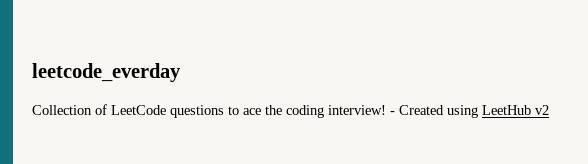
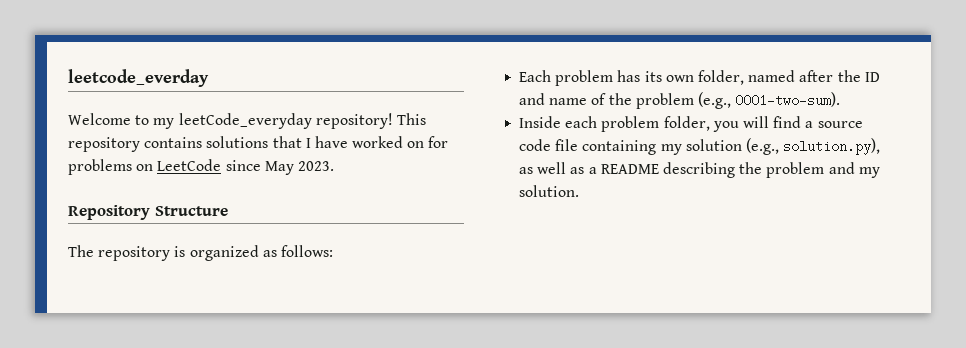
[32,104,549,118] Collection of LeetCode questions to ace the coding interview! - Created using LeetHub v2 -> [68,113,426,129] [68,136,449,152] [68,159,334,175] [68,205,228,220] [68,245,333,261] [519,70,880,86] [519,92,841,109] [519,116,863,132] [519,138,881,155] [519,162,880,178] [519,185,580,197] Welcome to my leetCode_everyday repository! This repository contains solutions that I have worked on for problems on LeetCode since May 2023. // Repository Structure // The repository is organized as follows: // Each problem has its own folder, named after the ID and name of the problem (e.g., 0001-two-sum). // Inside each problem folder, you will find a source code file containing my solution (e.g., solution.py), as well as a README describing the problem and my solution.

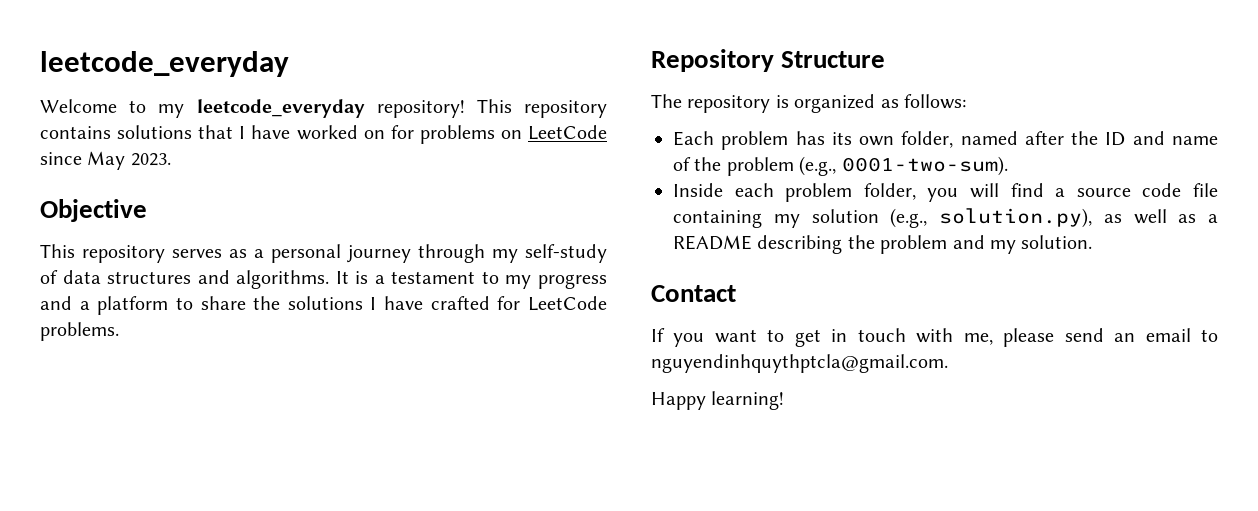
[68,69,209,87] leetcode_everday -> [40,51,289,77] leetcode_everyday
[178,113,312,129] leetCode_everyday -> [196,99,365,118] leetcode_everyday
(334, 166) none -> [40,199,147,222] [40,244,607,263] [40,270,608,289] [40,296,607,315] [40,322,119,341] // Objective // This repository serves as a personal journey through my self-study of data structures and algorithms. It is a testament to my progress and a platform to share the solutions I have crafted for LeetCode problems.
(580, 191) none -> [651,285,736,302] [651,328,1218,347] [651,354,948,373] [651,391,785,410] // Contact // If you want to get in touch with me, please send an email to nguyendinhquythptcla@gmail.com. // Happy learning!

